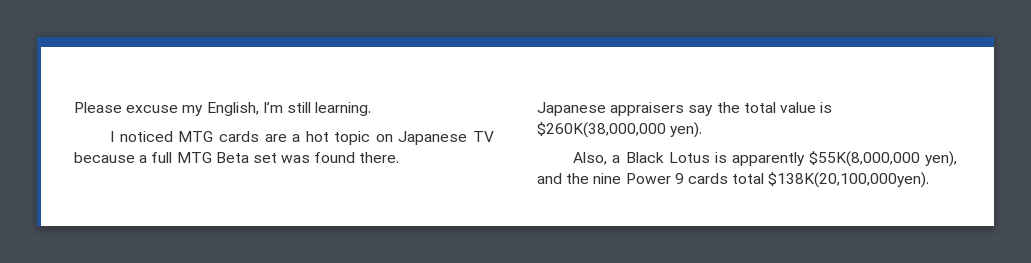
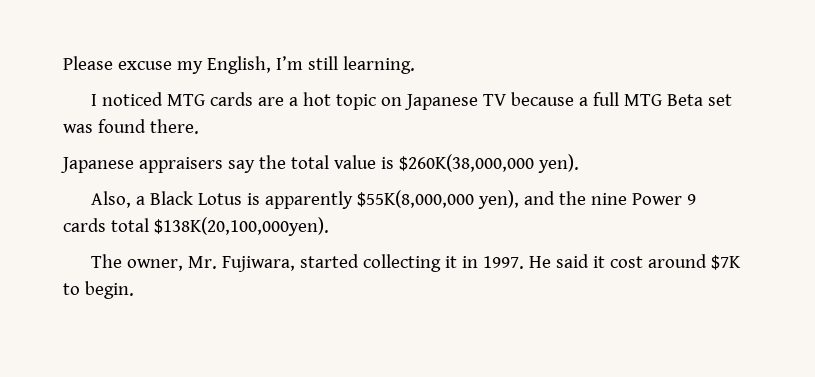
(930, 180) none -> [91,254,742,272] [63,281,134,299] // The owner, Mr. Fujiwara, started collecting it in 1997. He said it cost around $7K to begin.

